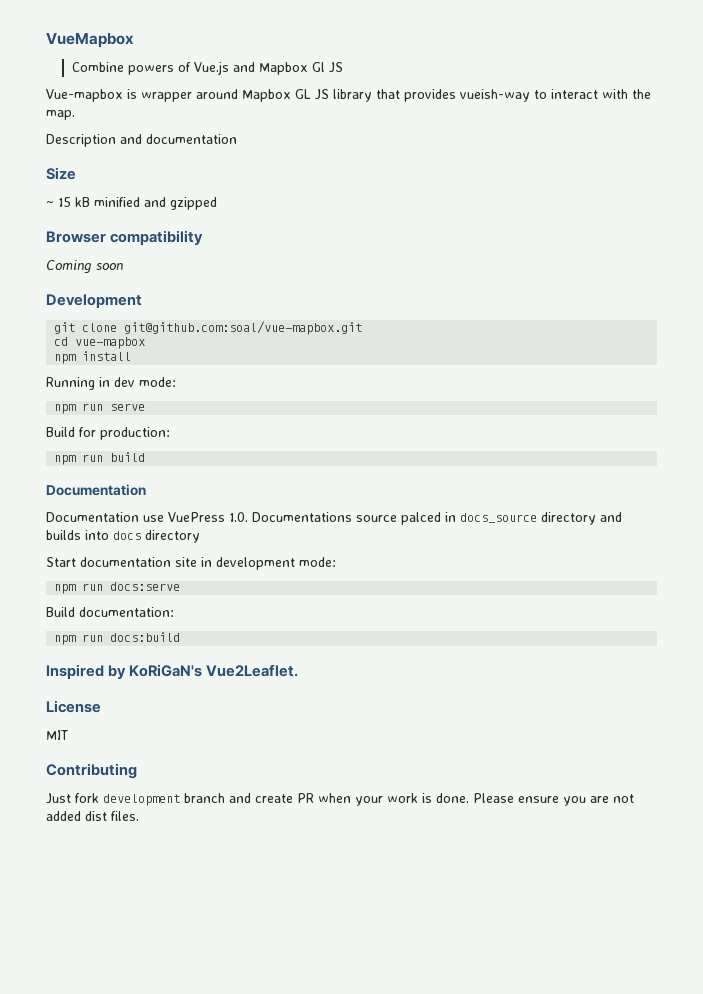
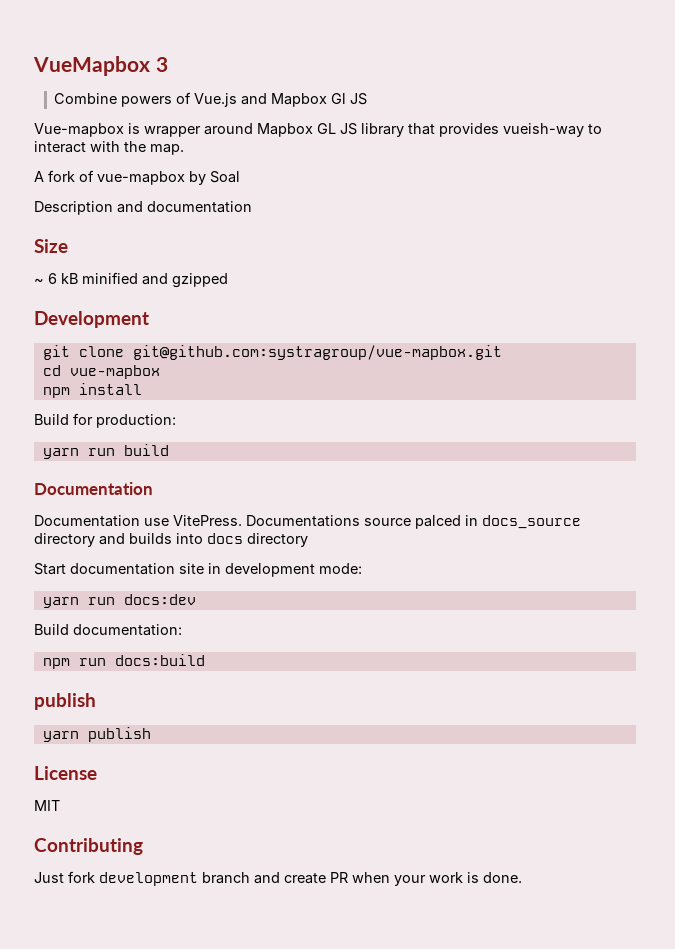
(134, 40) none -> [155,57,168,72] 3
(75, 115) none -> [34,170,240,185] // A fork of vue-mapbox by Soal
[58,197,71,207] 15 -> [48,273,57,284] 6
[46,230,204,245] [46,260,123,274] // Browser compatibility // Coming soon -> (228, 280) none
[124,321,363,335] git@github.com:soal/vue-mapbox.git -> [132,345,502,360] git@github.com:systragroup/vue-mapbox.git
[46,377,176,390] [54,403,146,414] // Running in dev mode: // npm run serve -> (142, 389) none
[54,455,77,465] npm -> [42,448,79,459] yarn
[168,512,248,522] VuePress 1.0. -> [173,515,242,526] VitePress.
[54,582,181,594] npm run docs:serve -> [42,594,196,608] yarn run docs:dev
[46,664,299,679] Inspired by KoRiGaN's Vue2Leaflet. -> [34,693,96,710] [42,727,151,742] publish // yarn publish
[473,793,634,806] [46,811,139,821] Please ensure you are not added dist files. -> (522, 877) none

